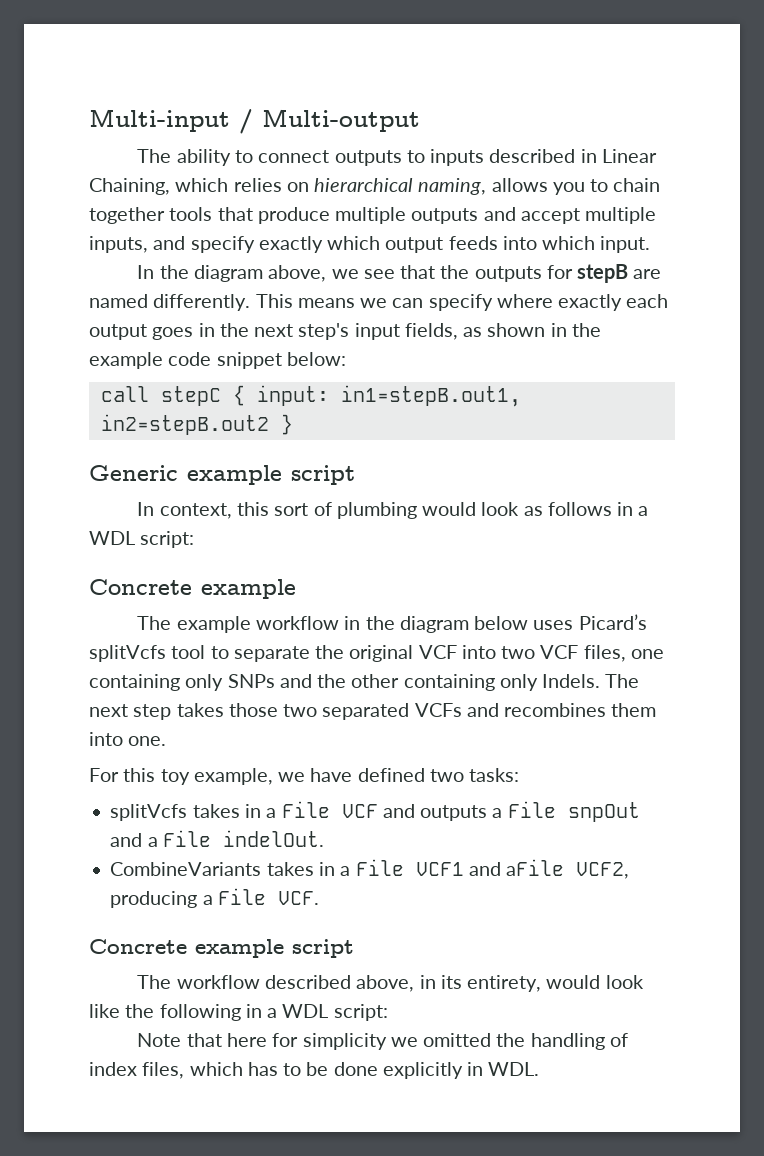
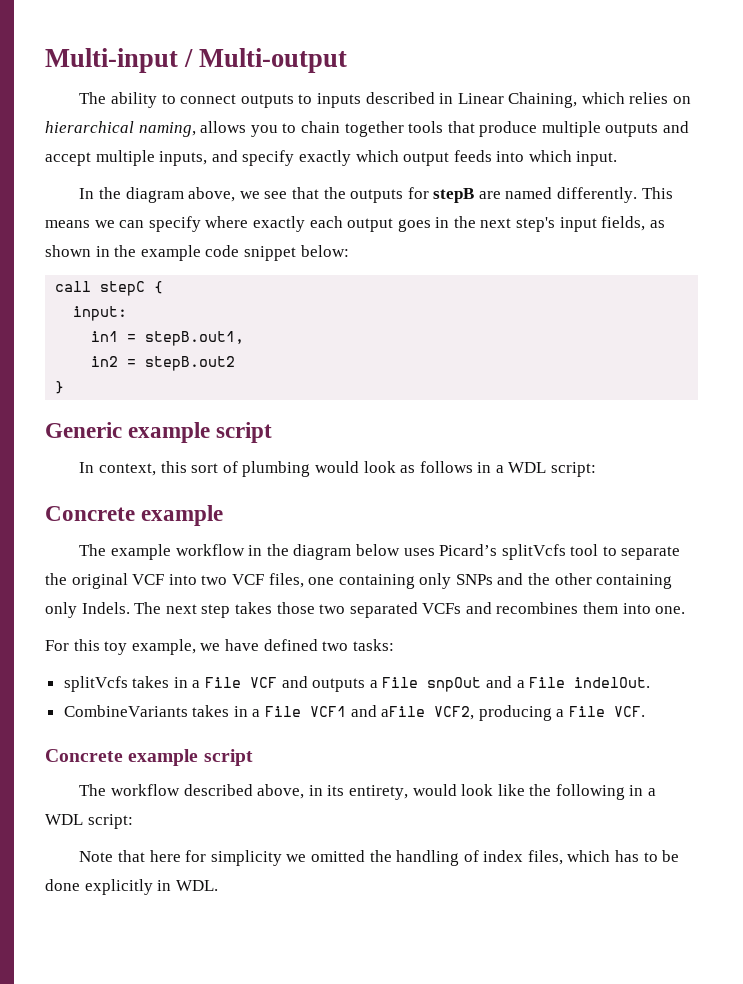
(245, 395) none -> (164, 287) //
[340,385,521,407] [100,414,269,435] in1=stepB.out1, in2=stepB.out2 -> [91,331,245,346] [91,356,236,371] // in1 = stepB.out1, // in2 = stepB.out2 //

